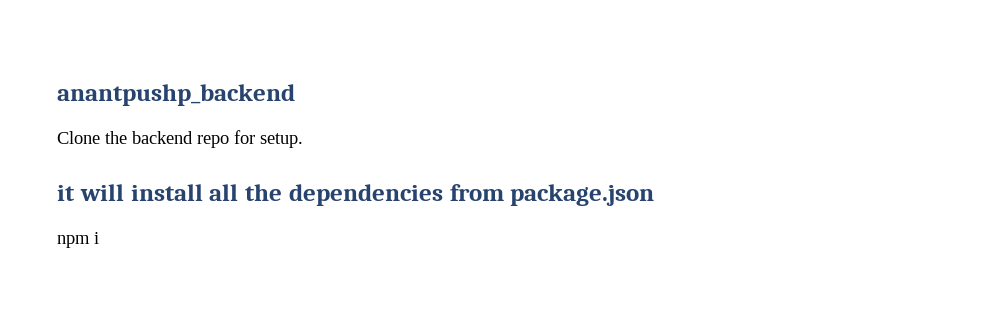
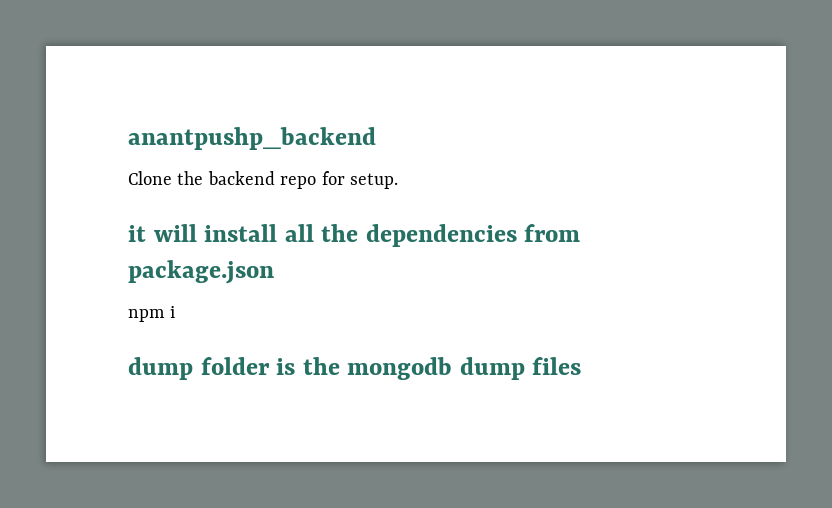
(99, 238) none -> [128,357,582,380] // dump folder is the mongodb dump files

